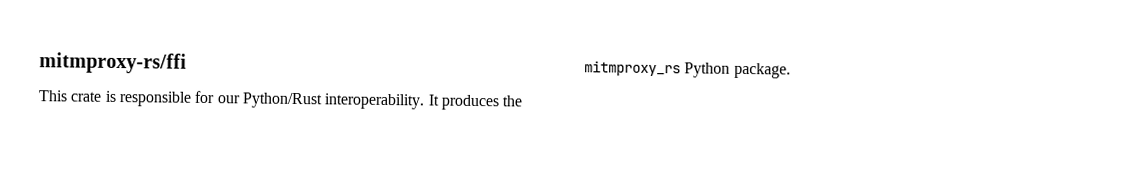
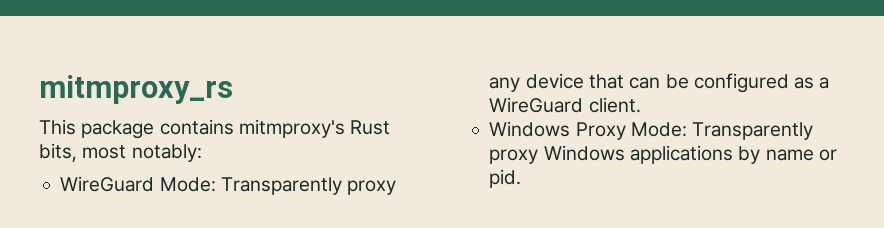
[39,52,187,74] mitmproxy-rs/ffi -> [39,75,233,104] mitmproxy_rs
[70,90,523,111] [584,61,791,79] crate is responsible for our Python/Rust interoperability. It produces the mitmproxy_rs Python package. -> [81,119,391,139] [39,143,202,162] [60,176,397,195] [489,73,830,93] [489,97,641,113] [489,121,814,140] [489,145,837,164] [489,169,522,188] package contains mitmproxy's Rust bits, most notably: // WireGuard Mode: Transparently proxy any device that can be configured as a WireGuard client. // Windows Proxy Mode: Transparently proxy Windows applications by name or pid.

